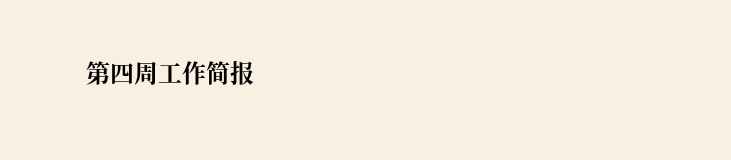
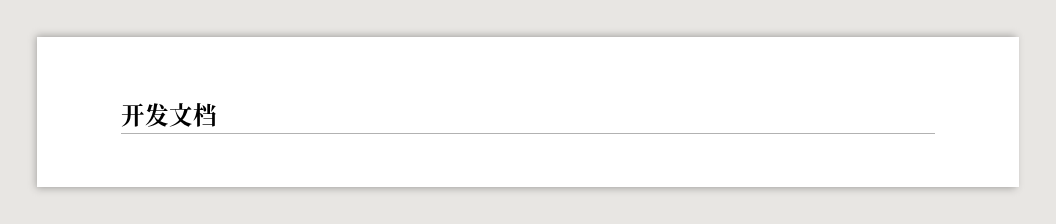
[86,61,254,85] 第四周工作简报 -> [121,103,217,127] 开发文档

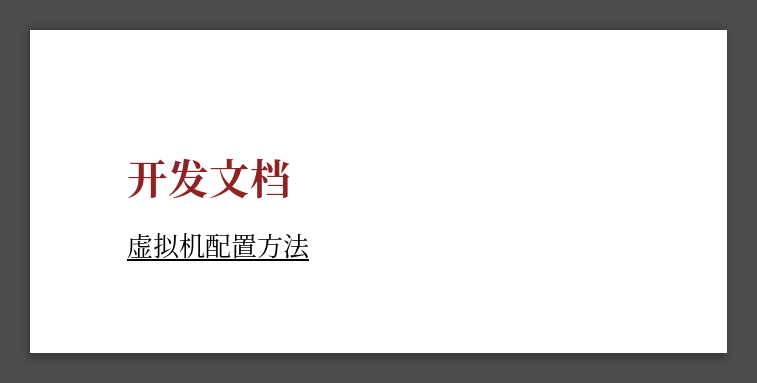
(217, 115) none -> [127,233,310,260] // 虚拟机配置方法

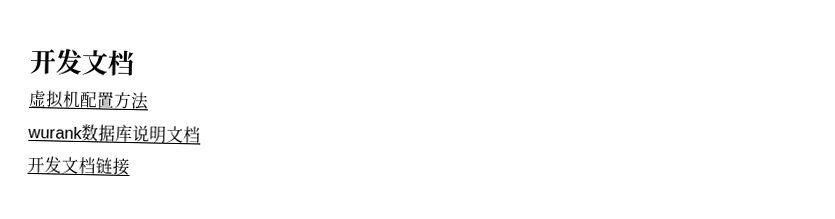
(310, 246) none -> [27,124,201,144] [27,155,130,177] // wurank数据库说明文档 // 开发文档链接

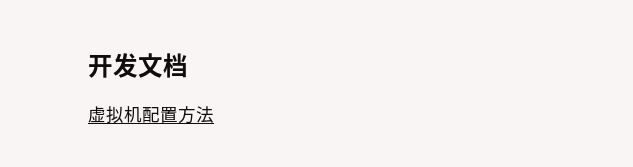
[27,124,201,144] [27,155,130,177] // wurank数据库说明文档 // 开发文档链接 -> (214, 114) none

